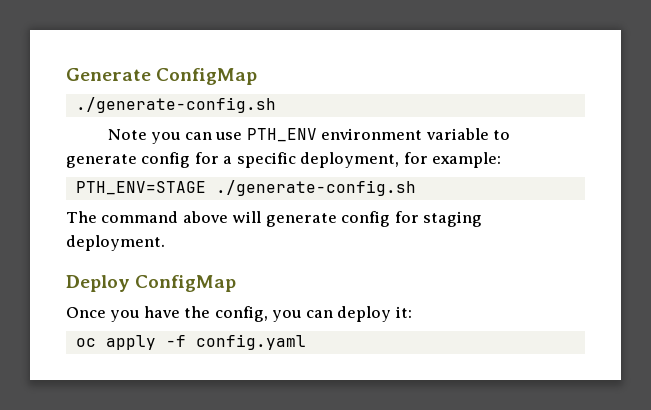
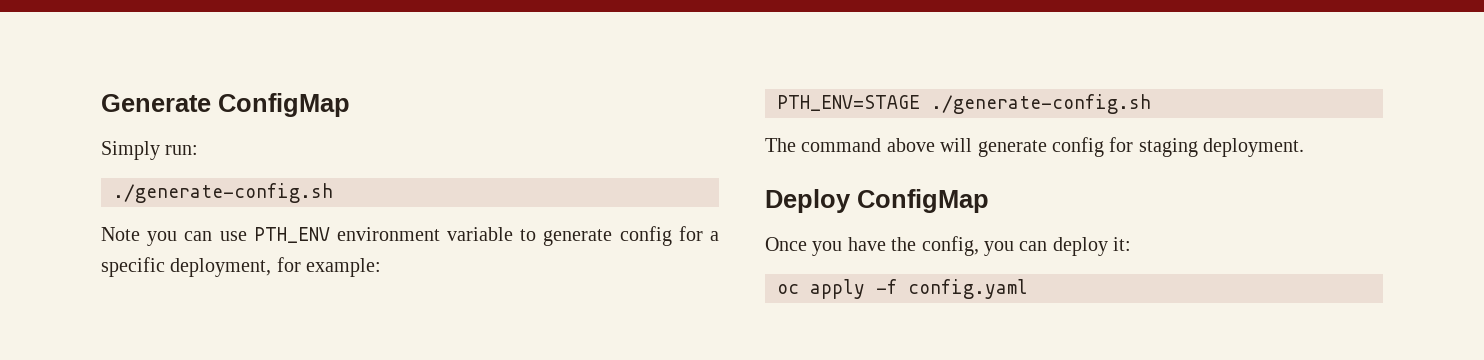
(258, 76) none -> [101,141,199,160] // Simply run:

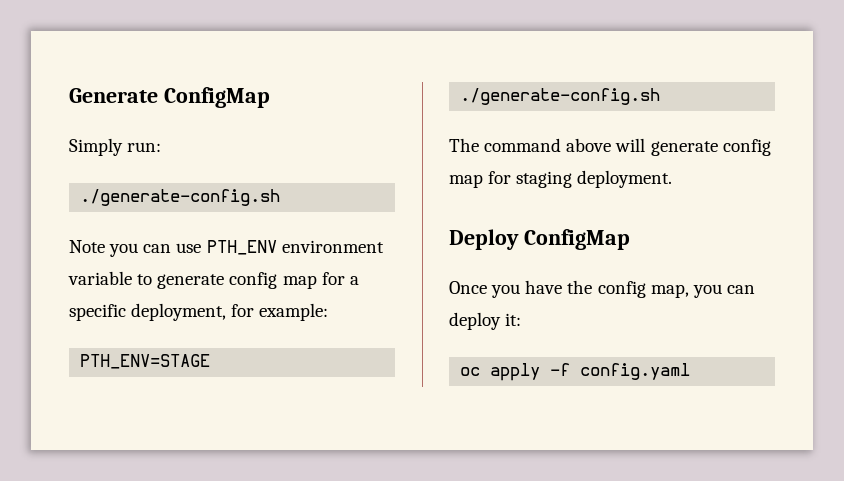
(672, 236) none -> [282,275,317,289] map
(1104, 147) none -> [449,174,483,188] map
[921,236,979,256] config, -> [597,281,689,298] config map,

